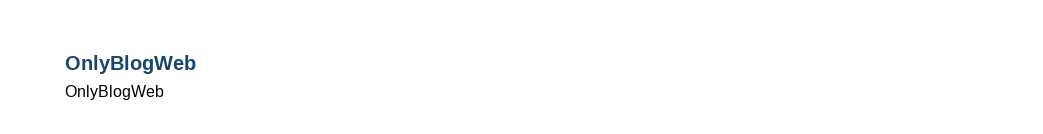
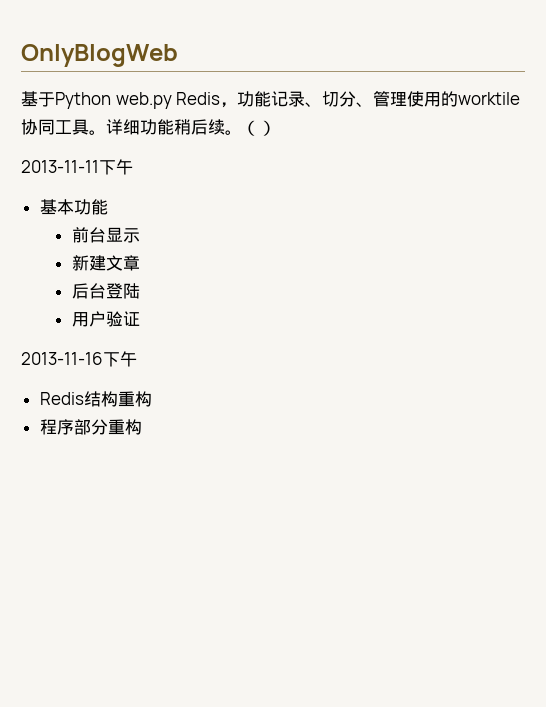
[65,85,164,100] OnlyBlogWeb -> [21,91,521,109] [21,119,276,136] [21,159,133,175] [39,199,108,215] [71,227,140,243] [71,255,140,271] [71,283,140,299] [71,311,140,327] [21,351,137,367] [39,391,152,407] [39,419,142,435] 基于Python web.py Redis，功能记录、切分、管理使用的worktile协同工具。详细功能稍后续。（） // 2013-11-11下午 // 基本功能 // 前台显示 // 新建文章 // 后台登陆 // 用户验证 // 2013-11-16下午 // Redis结构重构 // 程序部分重构

